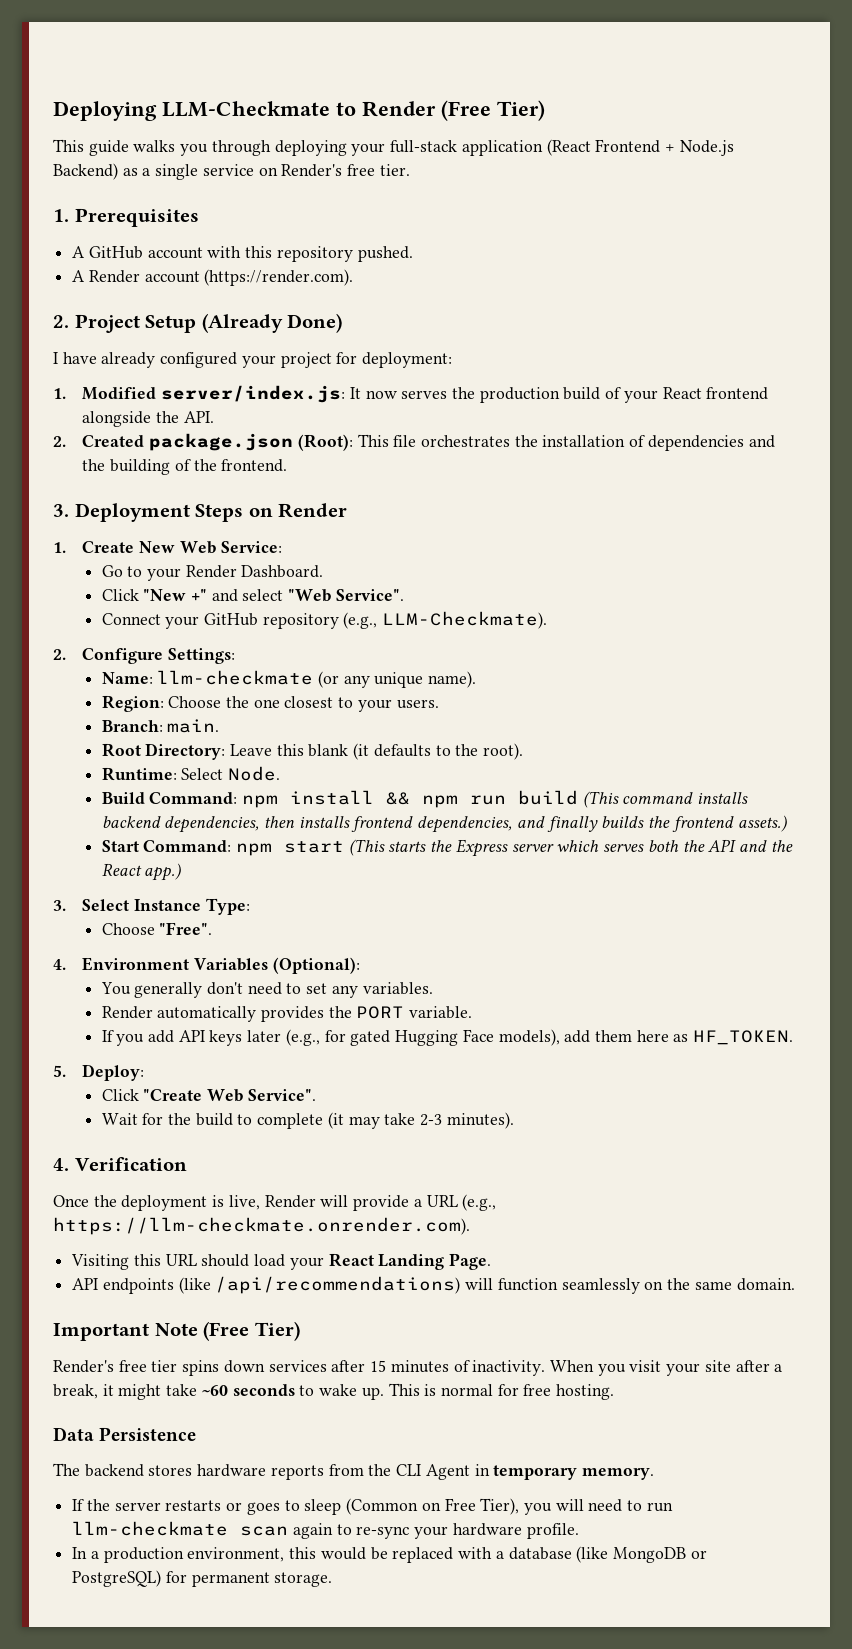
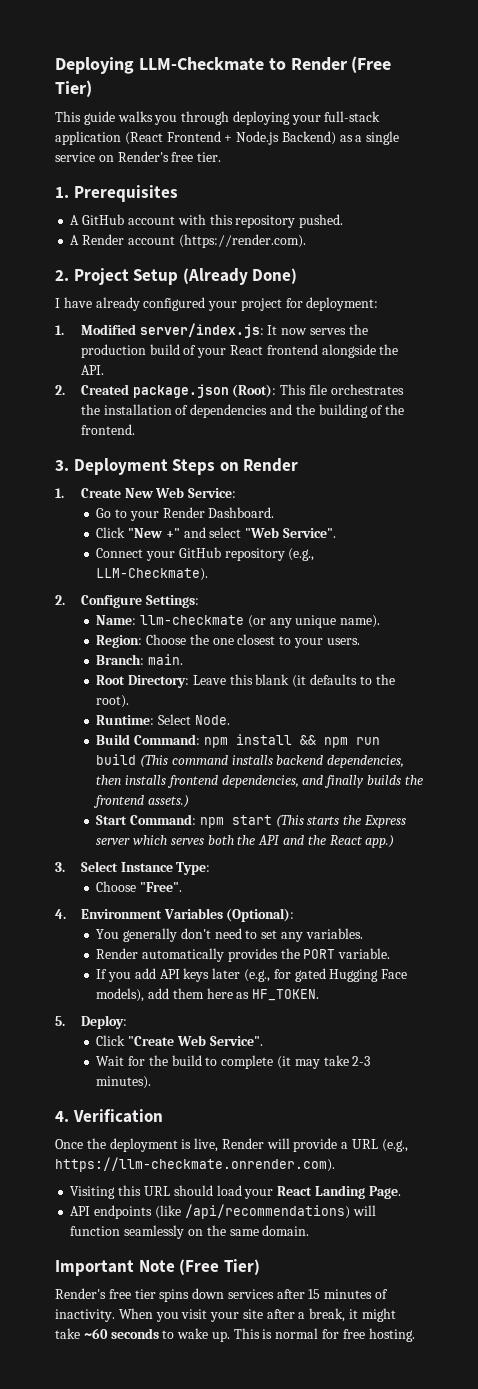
[53,1427,197,1441] [53,1463,654,1480] [72,1498,673,1515] [72,1521,579,1539] [72,1546,707,1563] [72,1570,333,1587] // Data Persistence // The backend stores hardware reports from the CLI Agent in temporary memory. // If the server restarts or goes to sleep (Common on Free Tier), you will need to run llm-checkmate scan again to re-sync your hardware profile. // In a production environment, this would be replaced with a database (like MongoDB or PostgreSQL) for permanent storage. -> (415, 1335) none

